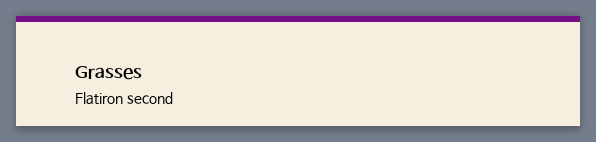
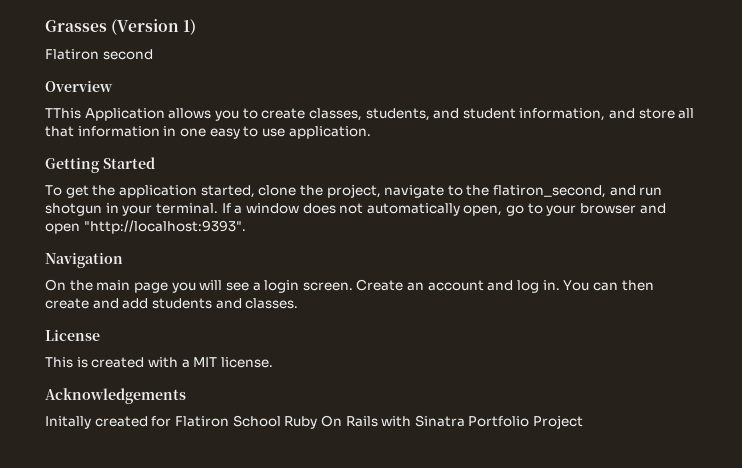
(142, 73) none -> [111,19,197,35] (Version 1)
(173, 98) none -> [45,80,113,92] [45,108,695,121] [45,126,371,139] [45,157,155,173] [45,184,663,198] [45,203,666,216] [45,220,246,234] [45,252,123,268] [45,279,654,293] [45,298,299,309] [45,329,100,341] [45,357,273,368] [45,388,186,404] [45,415,584,429] // Overview // TThis Application allows you to create classes, students, and student information, and store all that information in one easy to use application. // Getting Started // To get the application started, clone the project, navigate to the flatiron_second, and run shotgun in your terminal. If a window does not automatically open, go to your browser and open "http://localhost:9393". // Navigation // On the main page you will see a login screen. Create an account and log in. You can then create and add students and classes. // License // This is created with a MIT license. // Acknowledgements // Initally created for Flatiron School Ruby On Rails with Sinatra Portfolio Project

